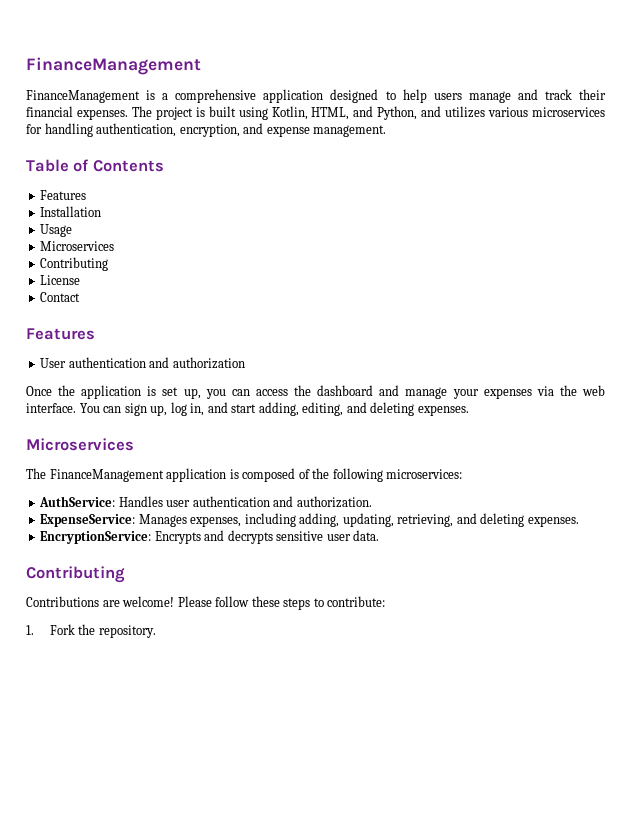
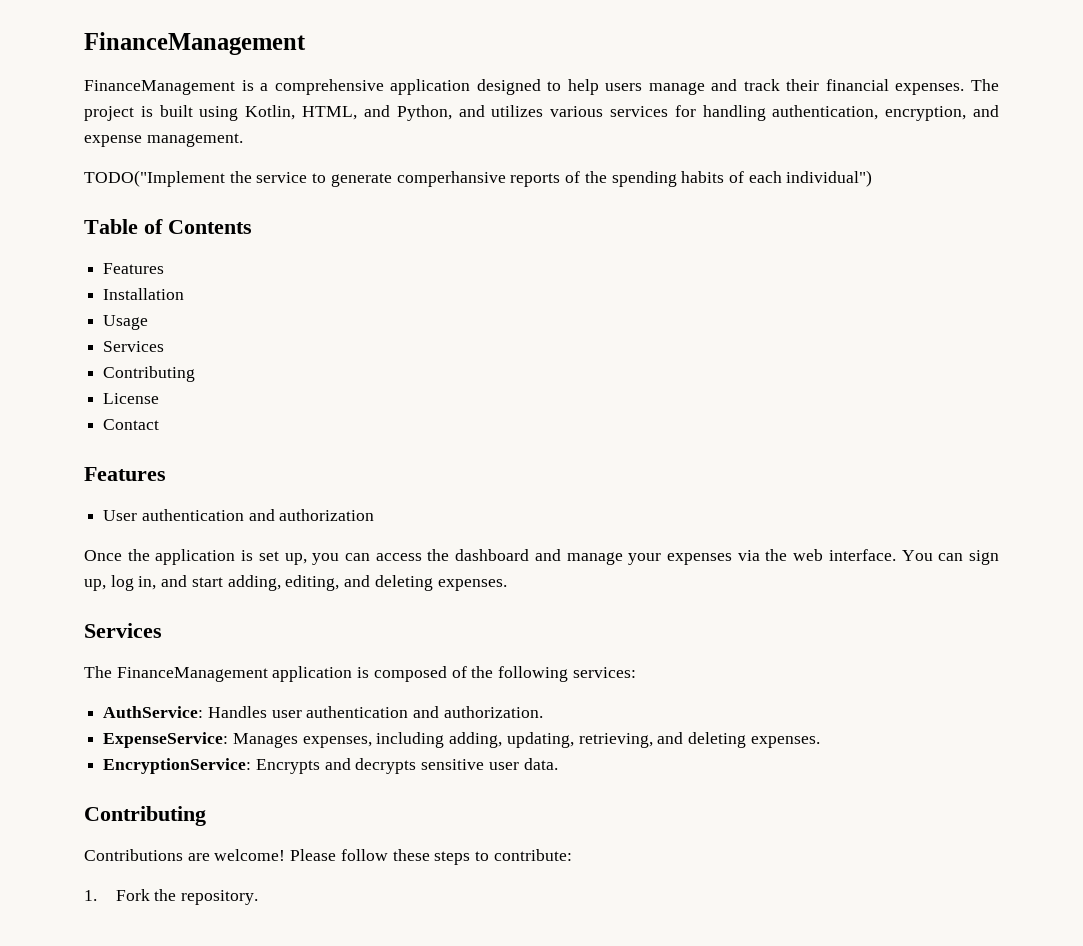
[532,107,605,117] microservices -> [609,106,668,117] services
(387, 131) none -> [84,170,873,187] // TODO("Implement the service to generate comperhansive reports of the spending habits of each individual")
[40,241,115,251] Microservices -> [103,341,165,352] Services
[26,438,134,451] Microservices -> [84,623,162,638] Services
[386,469,463,479] microservices: -> [572,667,636,678] services:

